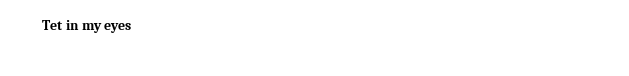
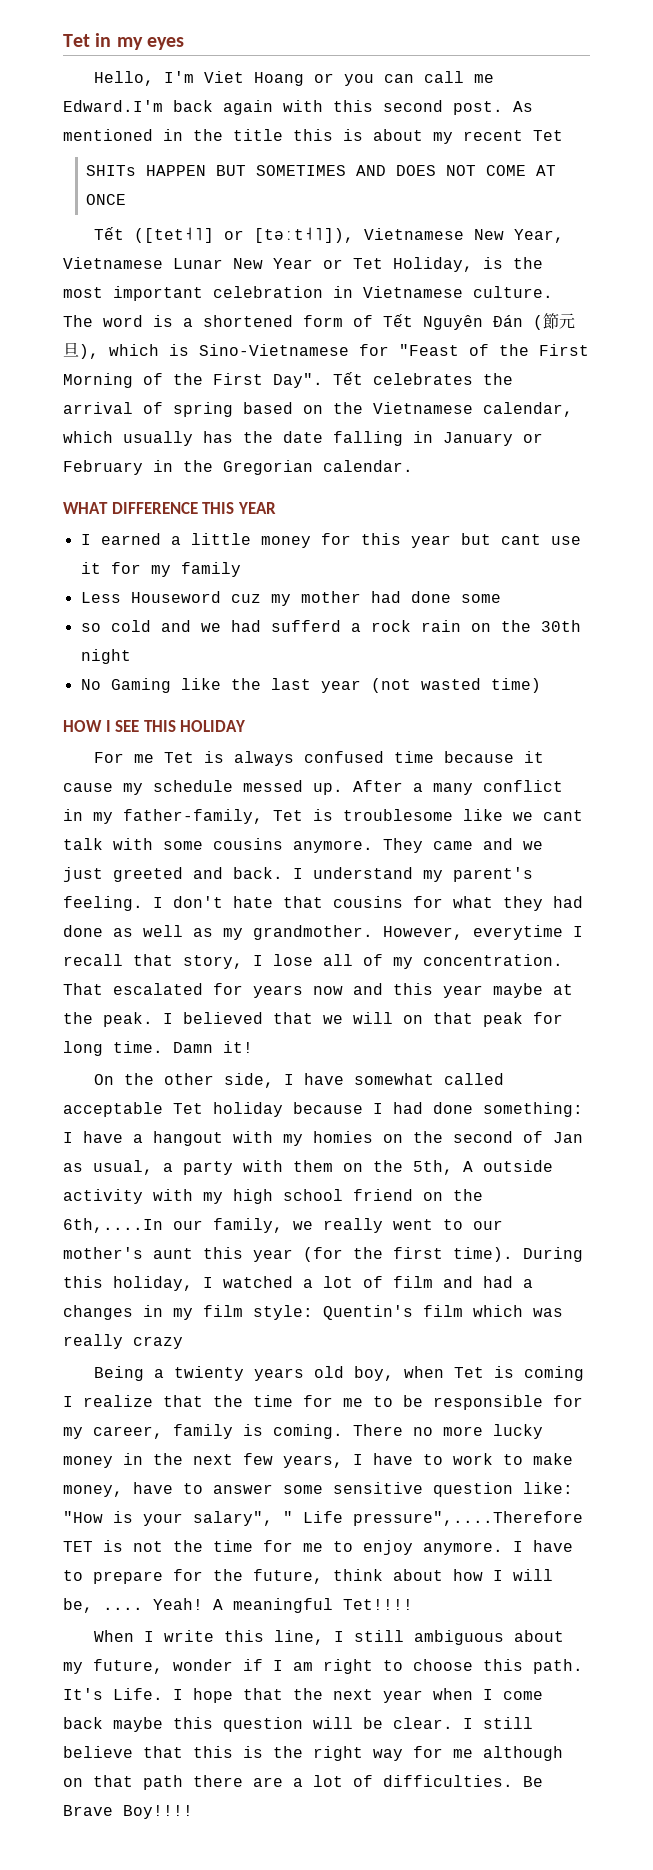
(132, 28) none -> [94,71,495,86] [63,100,533,115] [63,129,563,144] [86,165,557,176] [86,194,127,205] [94,227,565,243] [63,257,543,272] [63,286,553,301] [63,313,575,330] [63,342,589,359] [63,372,513,388] [63,402,573,417] [63,431,543,446] [63,460,413,475] [63,502,276,514] [80,533,581,548] [80,562,241,577] [80,591,501,606] [80,620,581,632] [80,649,131,664] [80,678,541,693] [63,720,246,732] [94,751,545,766] [63,780,563,795] [63,809,583,824] [63,838,543,853] [63,867,533,882] [63,896,583,911] [63,925,583,940] [63,954,563,969] [63,983,573,998] [63,1012,563,1027] [63,1041,253,1056] [94,1073,505,1088] [63,1102,583,1117] [63,1131,583,1146] [63,1160,553,1175] [63,1189,483,1204] [63,1218,503,1233] [63,1247,583,1262] [63,1276,533,1291] [63,1305,563,1320] [63,1334,183,1349] [94,1366,585,1381] [63,1395,583,1410] [63,1424,543,1439] [63,1453,573,1468] [63,1482,573,1497] [63,1511,583,1526] [63,1540,573,1555] [63,1569,553,1584] [63,1598,413,1613] [94,1630,565,1645] [63,1659,583,1674] [63,1688,543,1703] [63,1717,533,1732] [63,1746,563,1761] [63,1775,543,1790] [63,1805,193,1819] // Hello, I'm Viet Hoang or you can call me Edward.I'm back again with this second post. As mentioned in the title this is about my recent Tet // SHITs HAPPEN BUT SOMETIMES AND DOES NOT COME AT ONCE // Tết ([tet˧˥] or [təːt˧˥]), Vietnamese New Year, Vietnamese Lunar New Year or Tet Holiday, is the most important celebration in Vietnamese culture. The word is a shortened form of Tết Nguyên Đán (節元旦), which is Sino-Vietnamese for "Feast of the First Morning of the First Day". Tết celebrates the arrival of spring based on the Vietnamese calendar, which usually has the date falling in January or February in the Gregorian calendar. // WHAT DIFFERENCE THIS YEAR // I earned a little money for this year but cant use it for my family // Less Houseword cuz my mother had done some // so cold and we had sufferd a rock rain on the 30th night // No Gaming like the last year (not wasted time) // HOW I SEE THIS HOLIDAY // For me Tet is always confused time because it cause my schedule messed up. After a many conflict in my father-family, Tet is troublesome like we cant talk with some cousins anymore. They came and we just greeted and back. I understand my parent's feeling. I don't hate that cousins for what they had done as well as my grandmother. However, everytime I recall that story, I lose all of my concentration. That escalated for years now and this year maybe at the peak. I believed that we will on that peak for long time. Damn it! // On the other side, I have somewhat called acceptable Tet holiday because I had done something: I have a hangout with my homies on the second of Jan as usual, a party with them on the 5th, A outside activity with my high school friend on the 6th,....In our family, we really went to our mother's aunt this year (for the first time). During this holiday, I watched a lot of film and had a changes in my film style: Quentin's film which was really crazy // Being a twienty years old boy, when Tet is coming I realize that the time for me to be responsible for my career, family is coming. There no more lucky money in the next few years, I have to work to make money, have to answer some sensitive question like: "How is your salary", " Life pressure",....Therefore TET is not the time for me to enjoy anymore. I have to prepare for the future, think about how I will be, .... Yeah! A meaningful Tet!!!! // When I write this line, I still ambiguous about my future, wonder if I am right to choose this path. It's Life. I hope that the next year when I come back maybe this question will be clear. I still believe that this is the right way for me although on that path there are a lot of difficulties. Be Brave Boy!!!!

